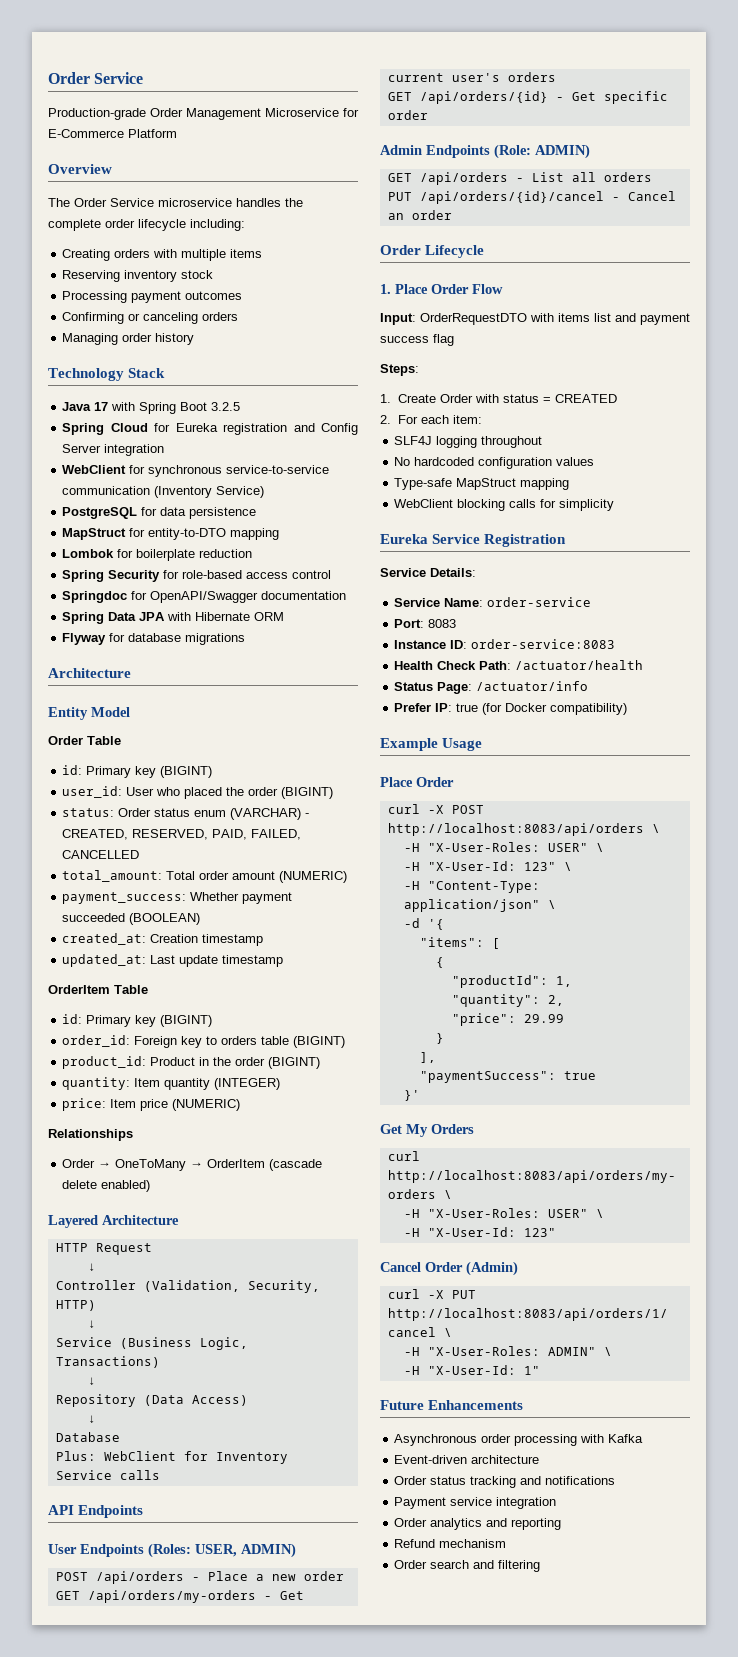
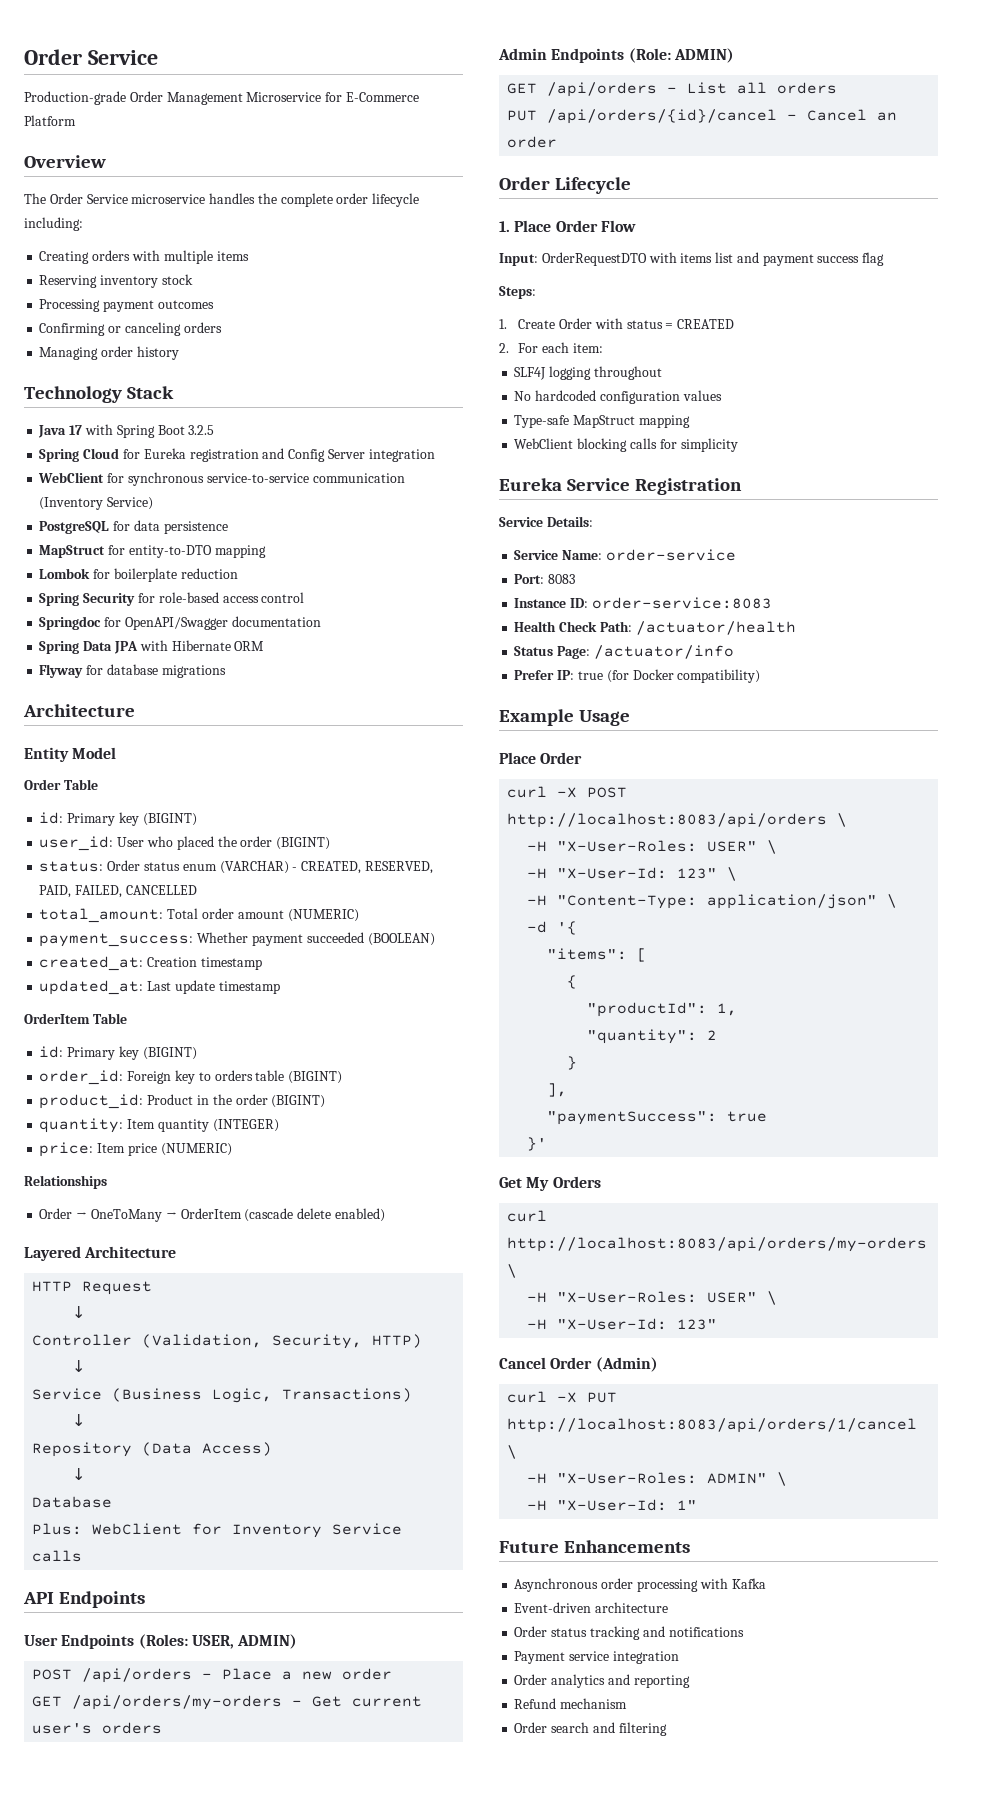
[387,91,668,104] [387,110,428,120] // GET /api/orders/{id} - Get specific order -> (163, 1728) none
[547,995,564,1006] [451,1013,564,1026] 2, // "price": 29.99 -> [707,1030,718,1040] 2

